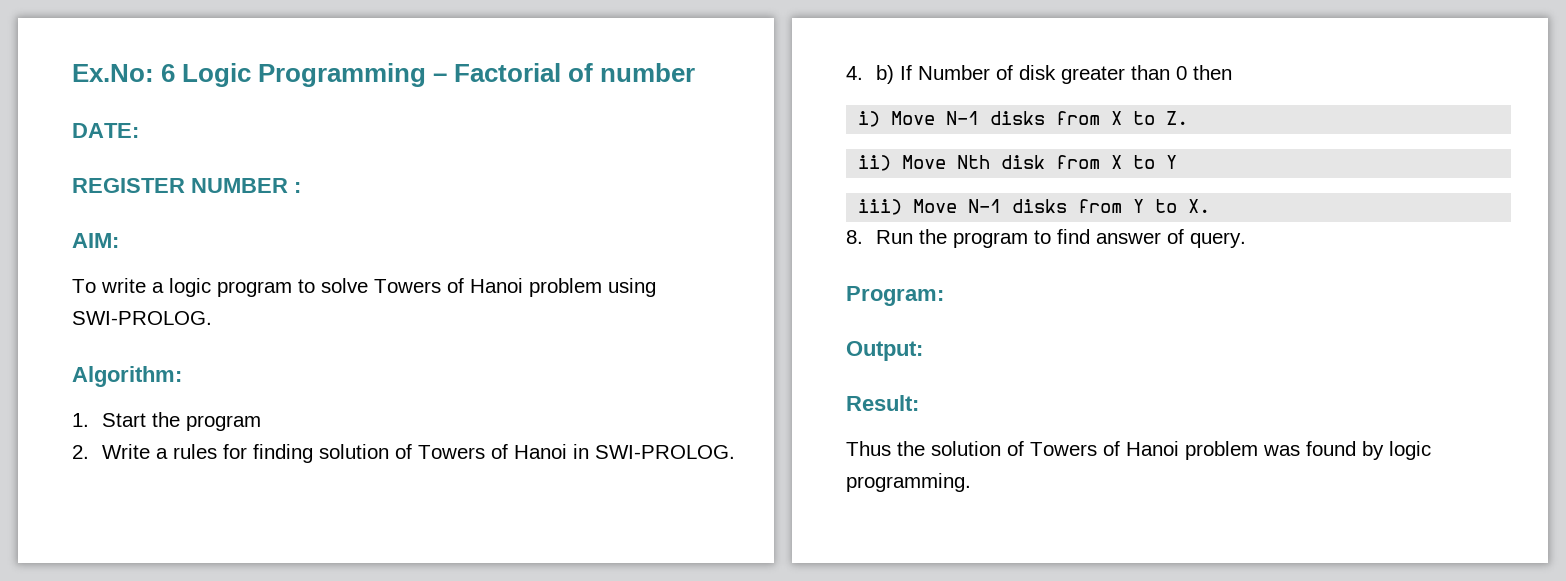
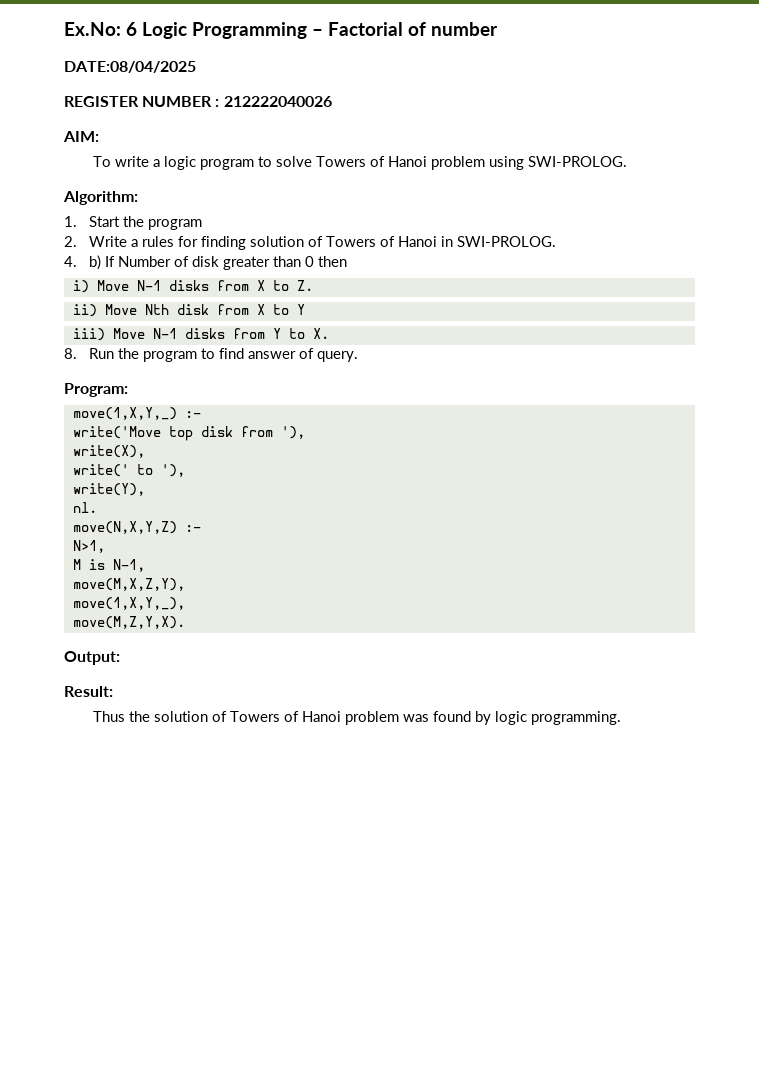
[72,123,139,138] DATE: -> [64,61,196,73] DATE:08/04/2025
(301, 187) none -> [223,96,332,107] 212222040026
(944, 296) none -> [72,407,201,420] [72,426,305,441] [72,445,145,458] [72,464,185,477] [72,483,145,496] [72,502,97,513] [72,521,201,534] [72,540,105,553] [72,559,145,572] [72,578,185,591] [72,597,185,610] [72,616,185,629] // move(1,X,Y,_) :- // write('Move top disk from '), // write(X), // write(' to '), // write(Y), // nl. // move(N,X,Y,Z) :- // N>1, // M is N-1, // move(M,X,Z,Y), // move(1,X,Y,_), // move(M,Z,Y,X).

